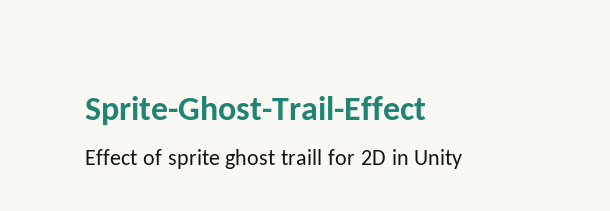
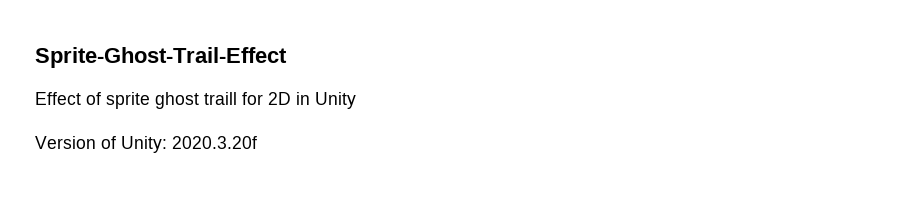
(463, 159) none -> [35,136,257,153] // Version of Unity: 2020.3.20f

